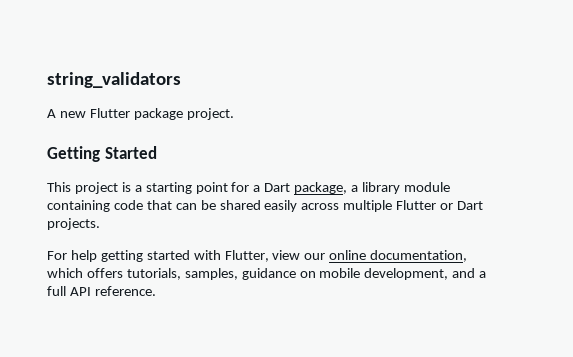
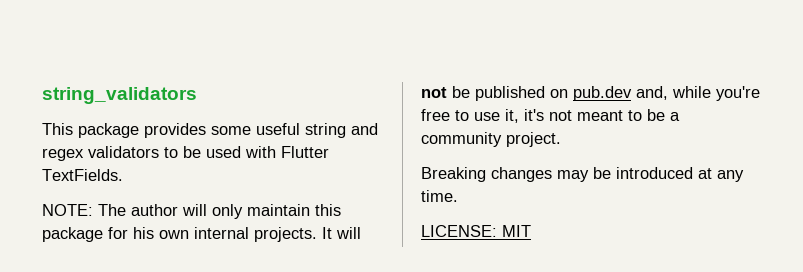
[47,108,234,120] [47,146,157,162] [47,182,450,194] [47,200,484,212] [47,218,100,230] [47,250,468,262] [47,268,487,280] [47,286,156,296] A new Flutter package project. // Getting Started // This project is a starting point for a Dart package, a library module containing code that can be shared easily across multiple Flutter or Dart projects. // For help getting started with Flutter, view our online documentation, which offers tutorials, samples, guidance on mobile development, and a full API reference. -> [42,123,378,138] [42,146,329,161] [42,169,123,181] [42,204,341,219] [42,227,361,242] [421,86,760,101] [421,109,680,123] [421,132,561,147] [421,167,744,182] [421,190,458,202] [421,225,531,237] This package provides some useful string and regex validators to be used with Flutter TextFields. // NOTE: The author will only maintain this package for his own internal projects. It will not be published on pub.dev and, while you're free to use it, it's not meant to be a community project. // Breaking changes may be introduced at any time. // LICENSE: MIT

